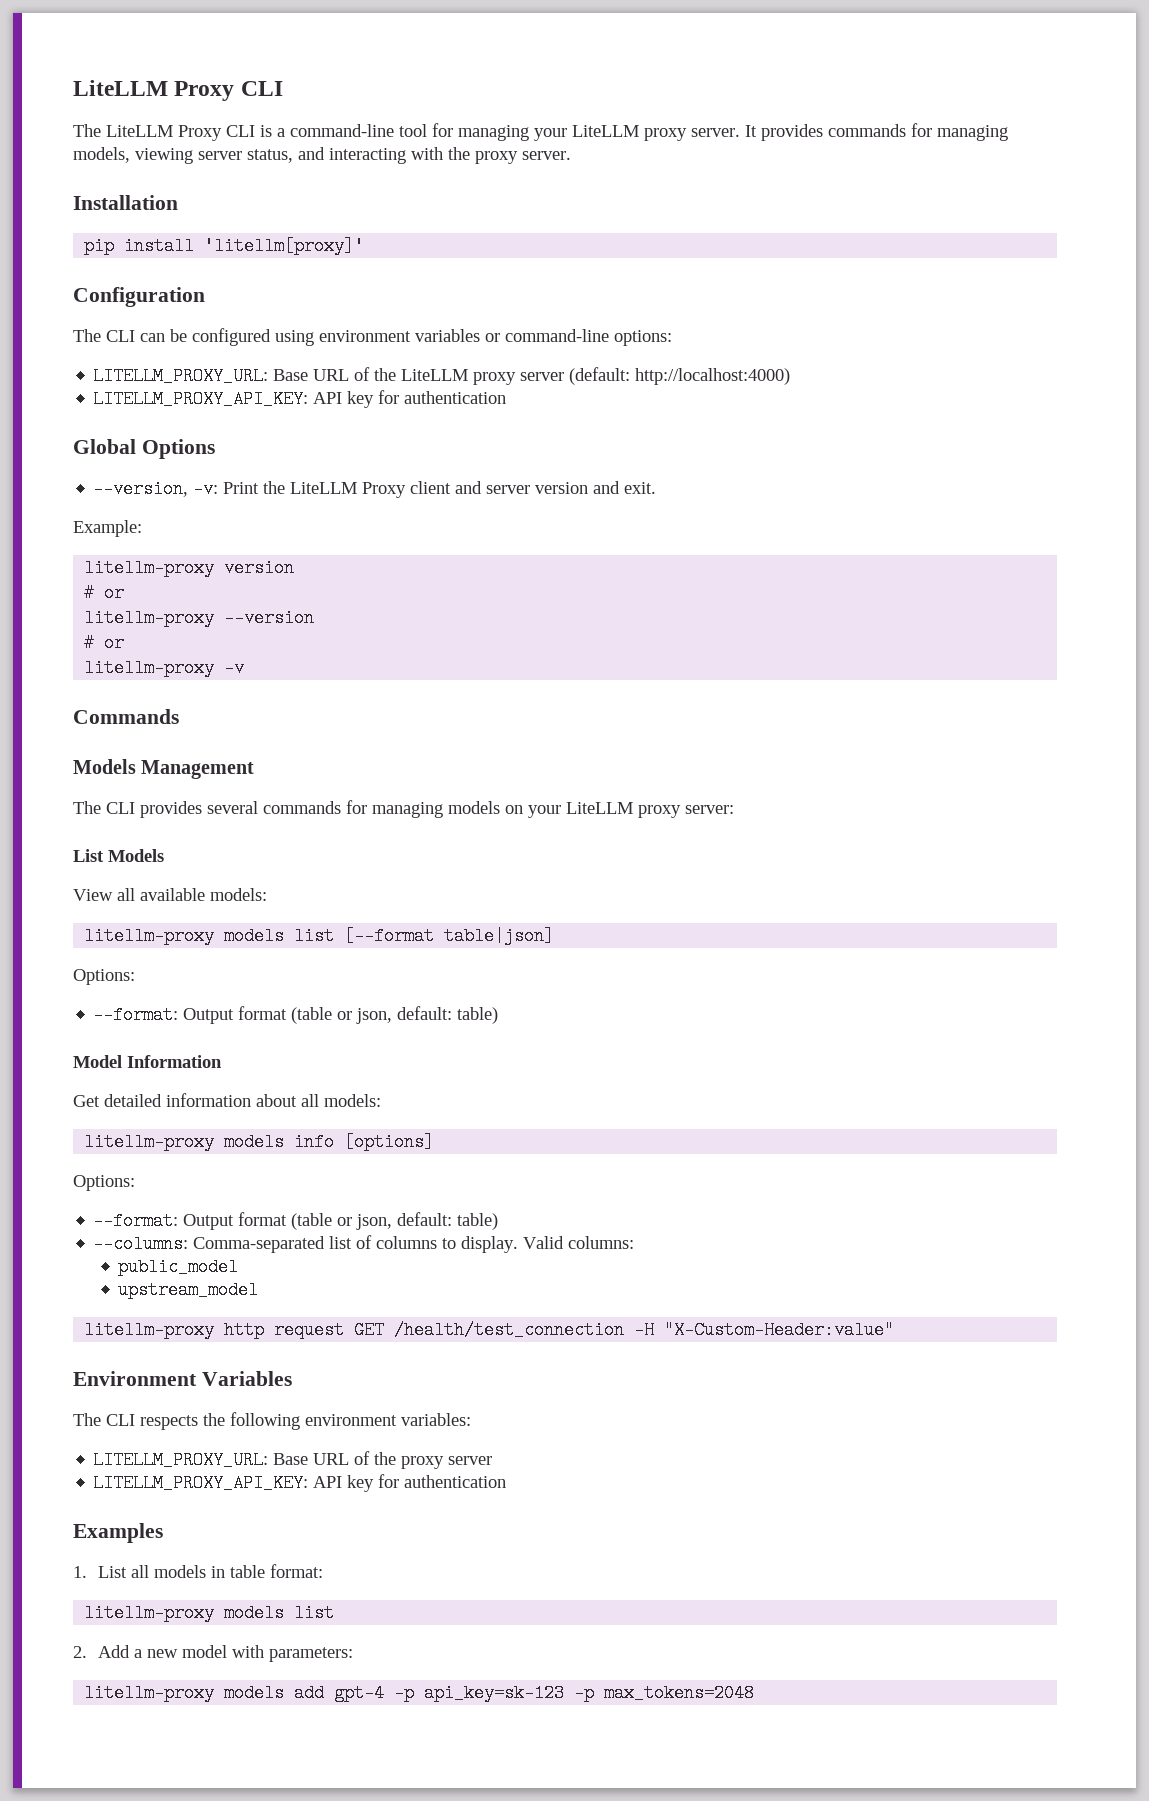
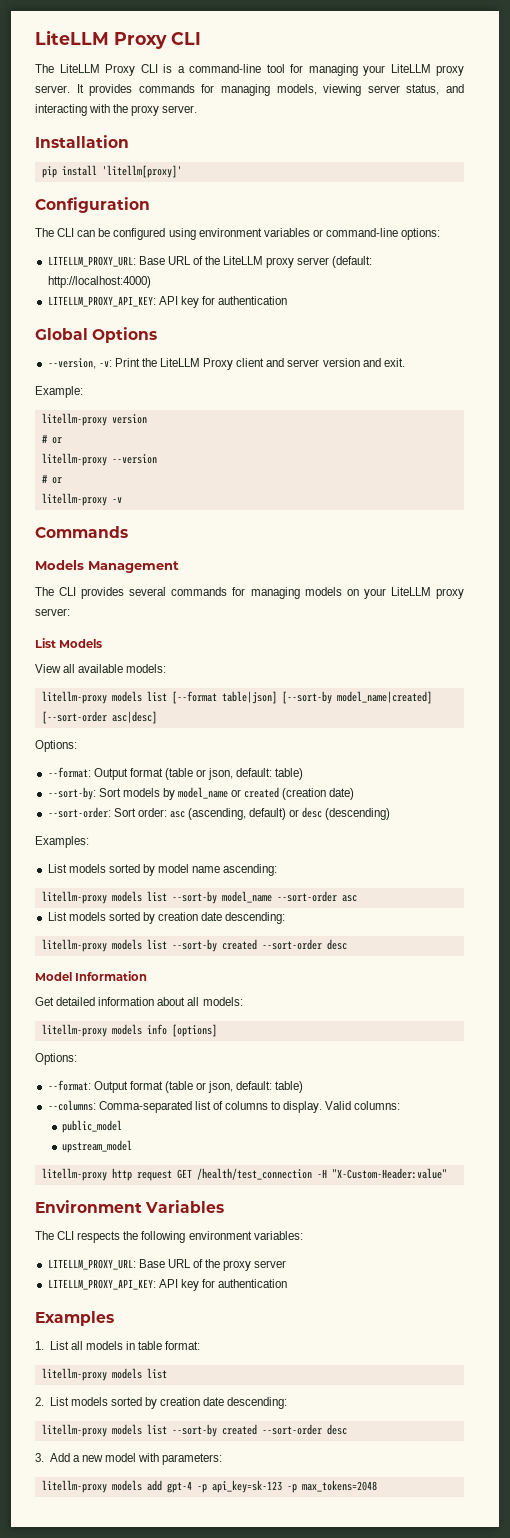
[73,969,135,985] [93,1006,499,1024] // Options: // --format: Output format (table or json, default: table) -> [281,691,432,704] [41,711,157,724] [35,740,77,752] [47,767,304,780] [47,787,355,800] [47,807,391,820] [35,836,89,848] [47,864,278,876] [41,891,357,904] [47,912,286,924] [41,939,347,952] [--sort-by model_name|created] [--sort-order asc|desc] // Options: // --format: Output format (table or json, default: table) // --sort-by: Sort models by model_name or created (creation date) // --sort-order: Sort order: asc (ascending, default) or desc (descending) // Examples: // List models sorted by model name ascending: // litellm-proxy models list --sort-by model_name --sort-order asc // List models sorted by creation date descending: // litellm-proxy models list --sort-by created --sort-order desc
(87, 1652) none -> [49,1397,288,1409] [41,1424,347,1437] [35,1453,44,1462] List models sorted by creation date descending: // litellm-proxy models list --sort-by created --sort-order desc // 3.

